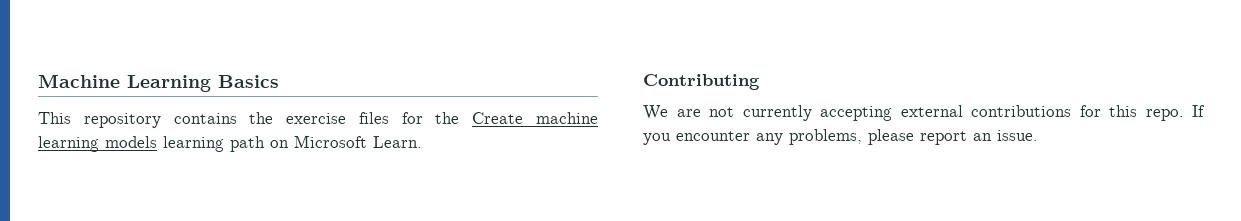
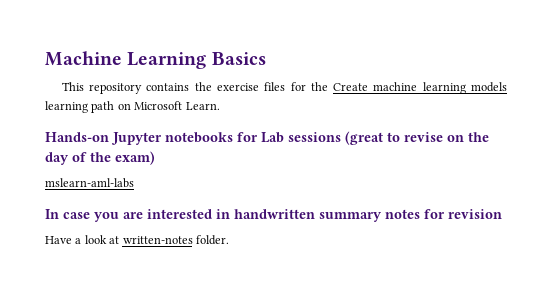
[643,74,760,90] [643,105,1205,121] [643,129,1038,145] Contributing // We are not currently accepting external contributions for this repo. If you encounter any problems, please report an issue. -> [45,131,489,145] [45,151,155,165] [45,178,134,188] [45,209,502,222] [45,235,229,245] Hands-on Jupyter notebooks for Lab sessions (great to revise on the day of the exam) // mslearn-aml-labs // In case you are interested in handwritten summary notes for revision // Have a look at written-notes folder.

